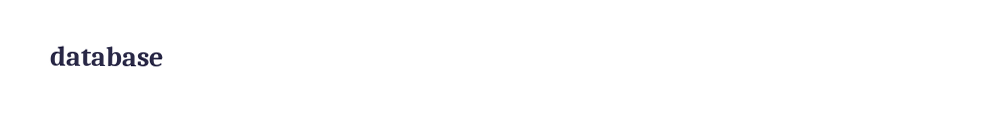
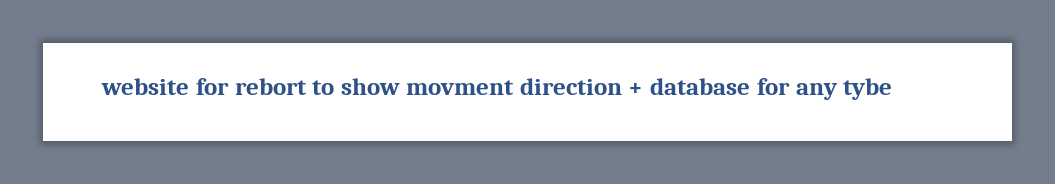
[49,45,164,67] database -> [101,78,893,100] website for rebort to show movment direction + database for any tybe

